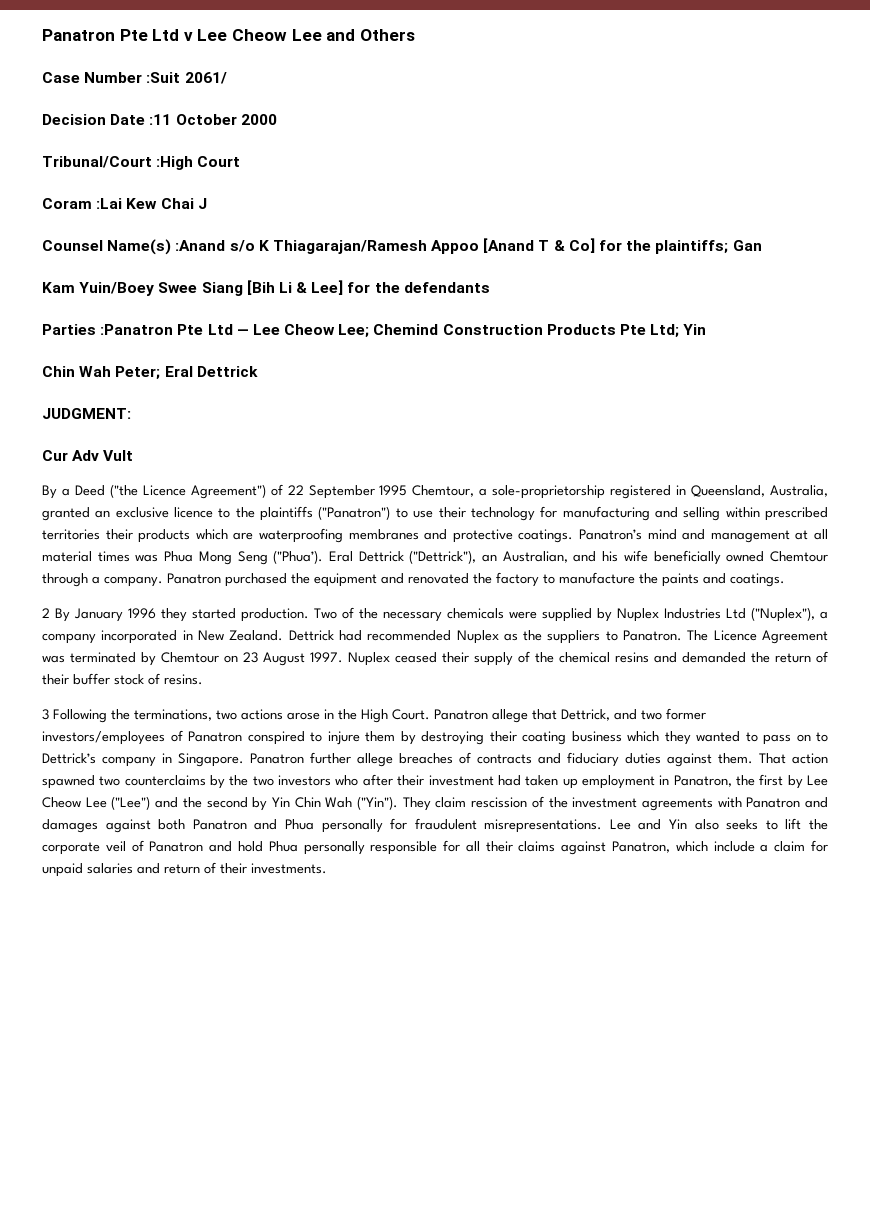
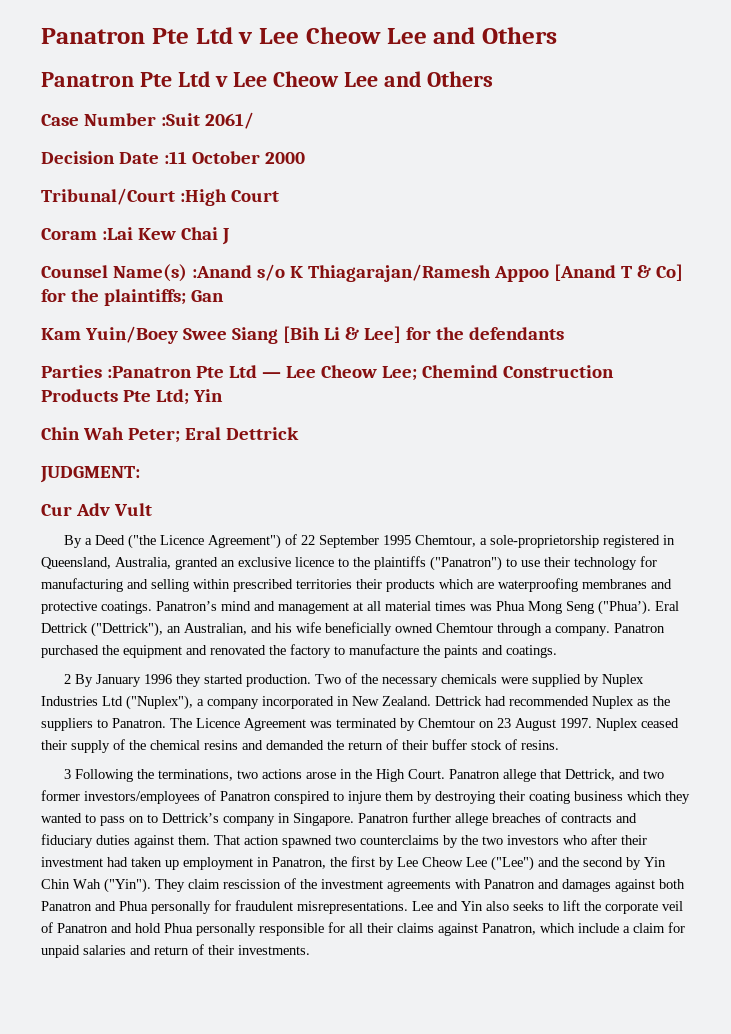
[42,29,415,41] Panatron Pte Ltd v Lee Cheow Lee and Others -> [41,27,557,44] [41,71,494,87] Panatron Pte Ltd v Lee Cheow Lee and Others // Panatron Pte Ltd v Lee Cheow Lee and Others

